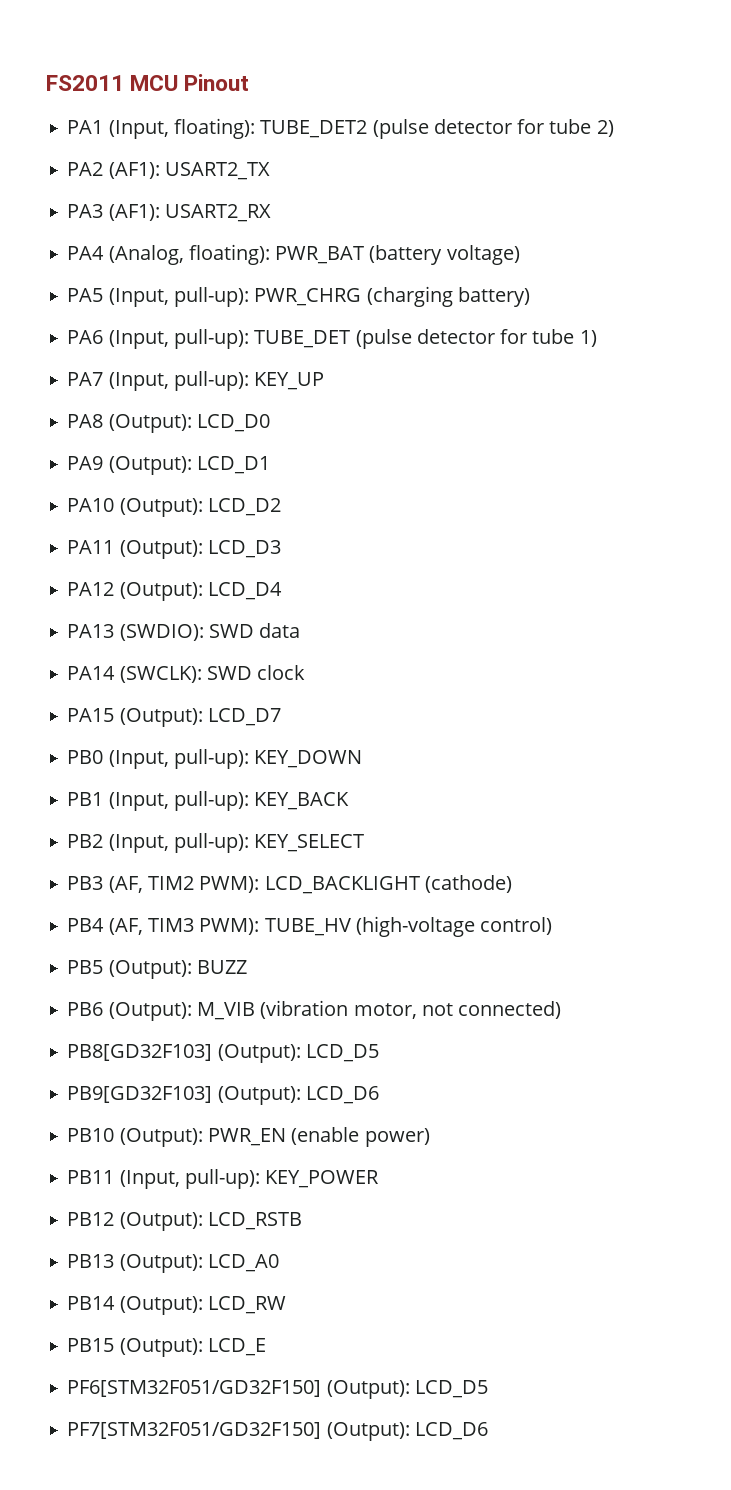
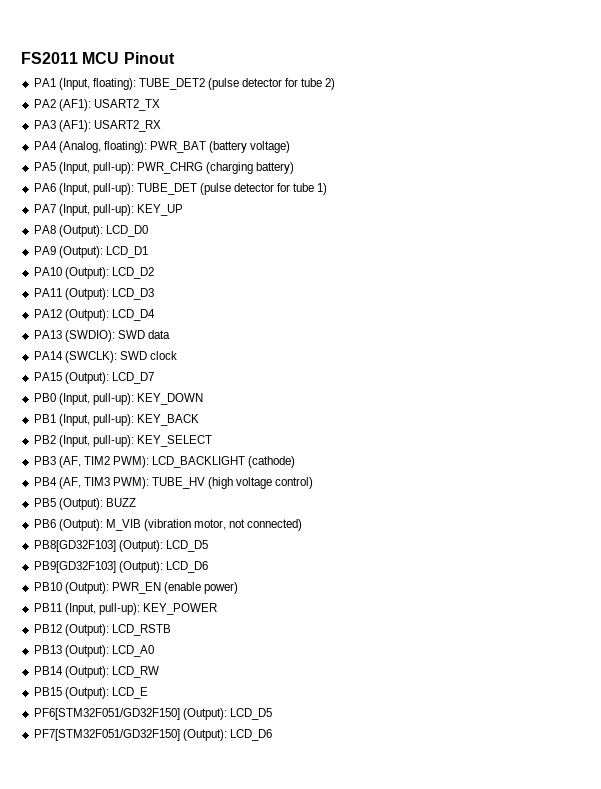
[355,916,475,937] (high-voltage -> [208,477,273,489] (high voltage

